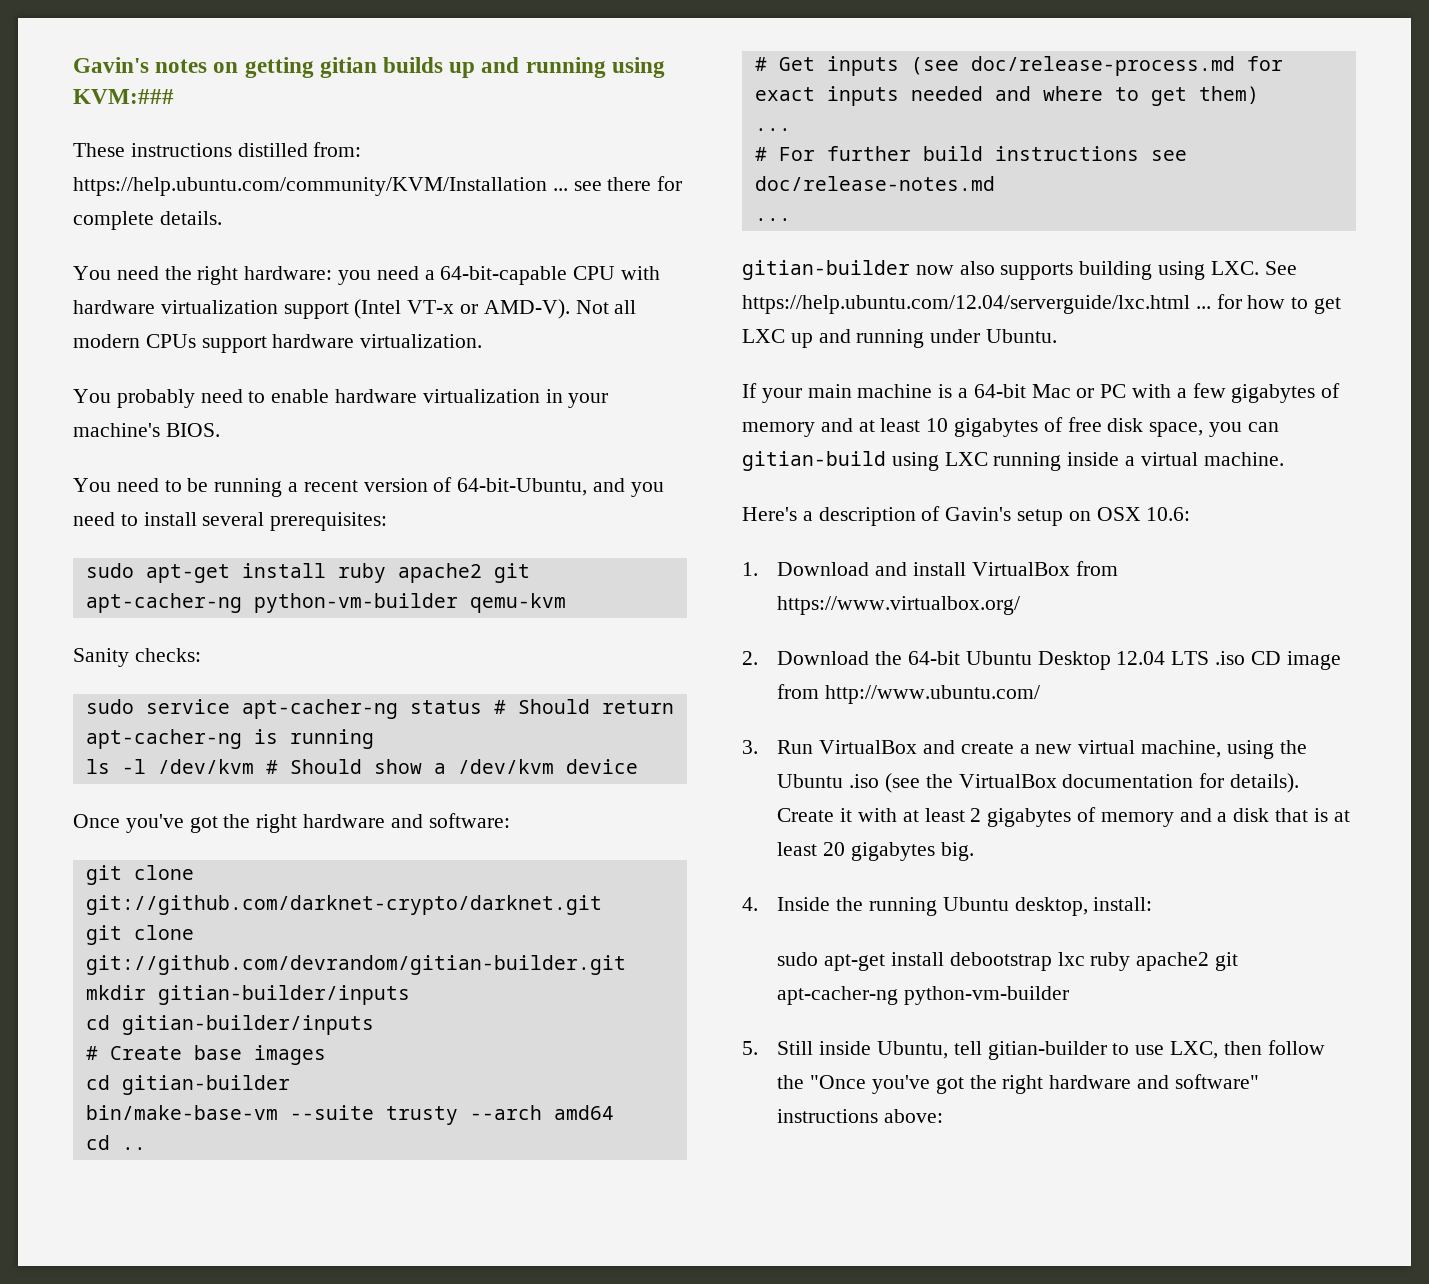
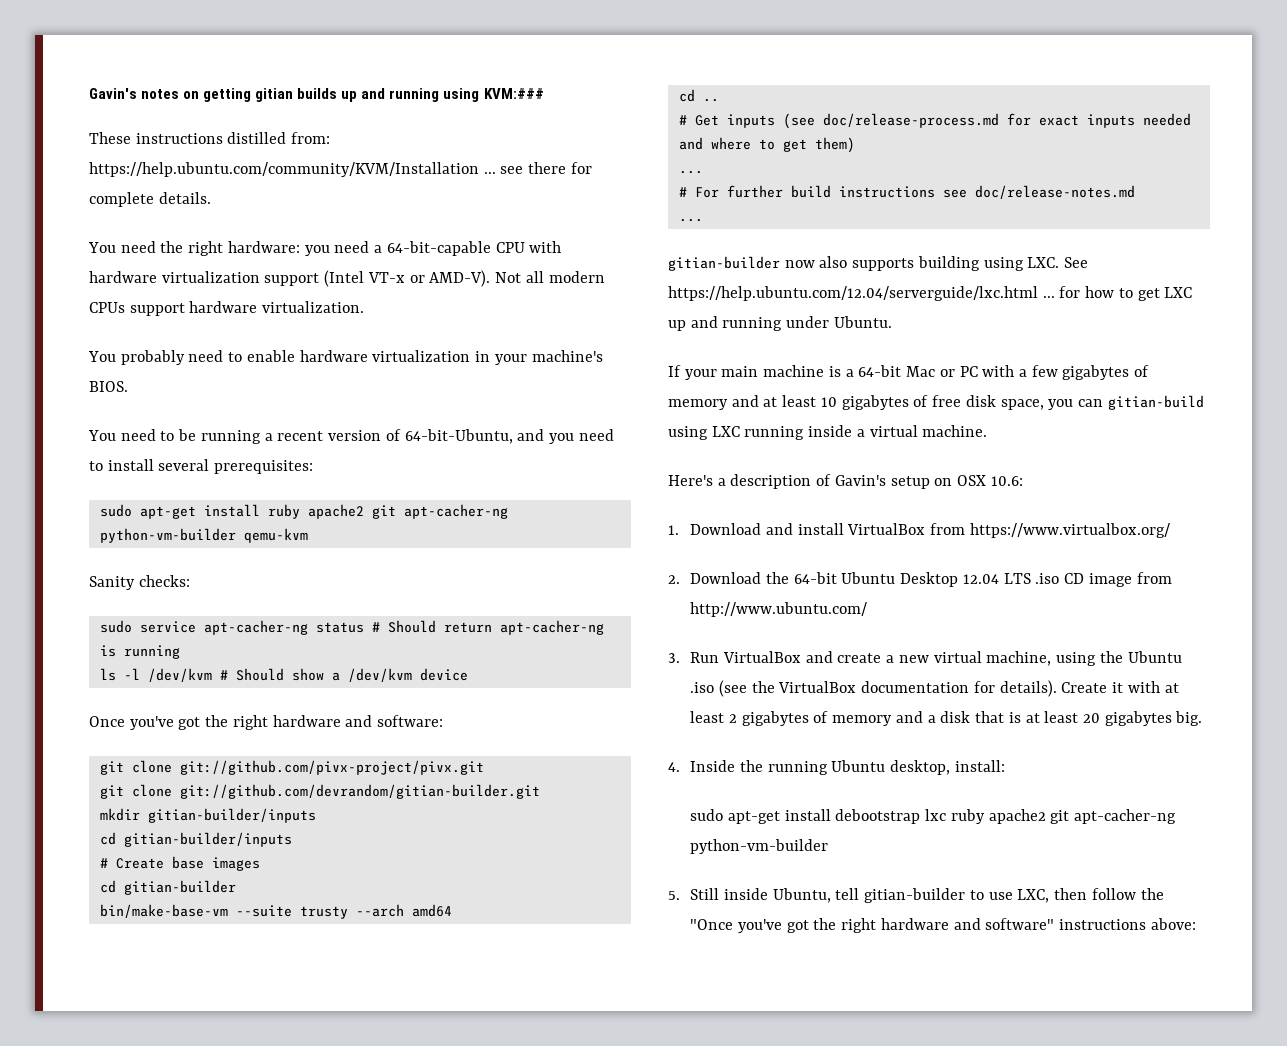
[85,895,602,915] git://github.com/darknet-crypto/darknet.git -> [179,760,484,775] git://github.com/pivx-project/pivx.git

